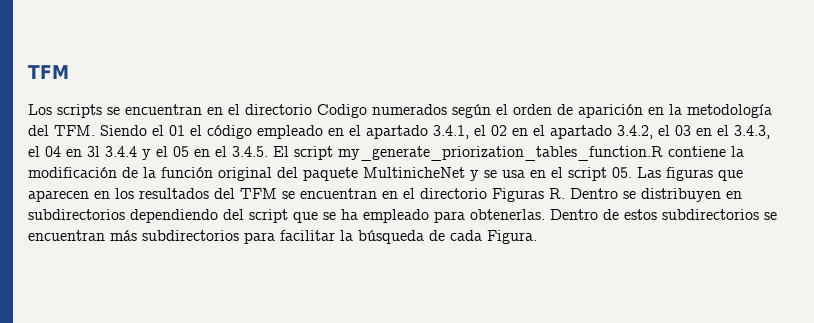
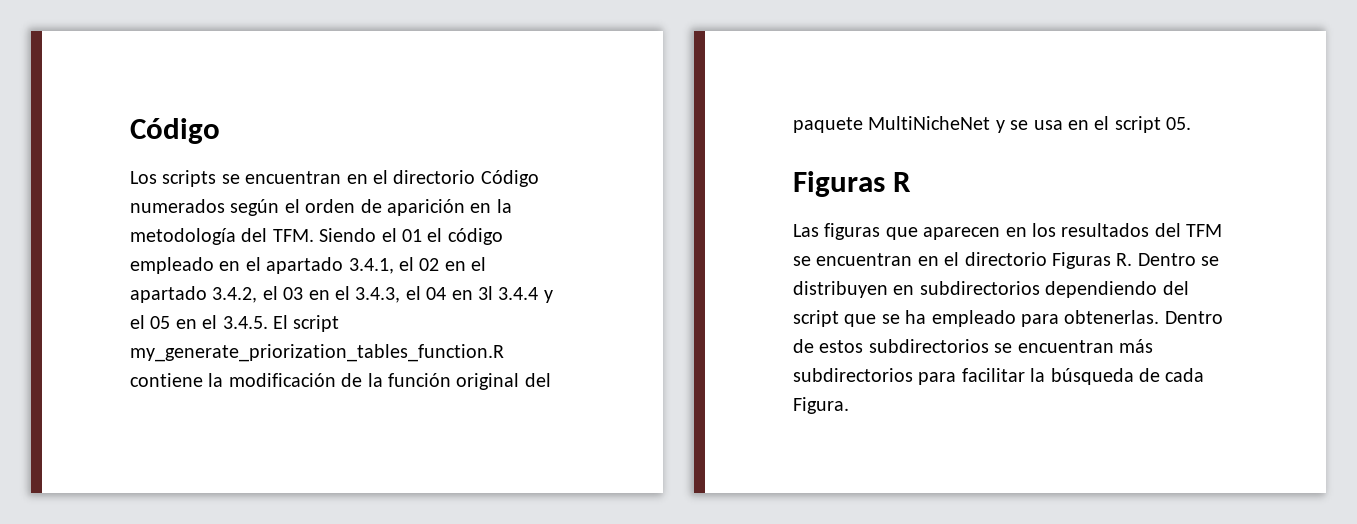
[28,65,69,79] TFM -> [130,118,220,144] Código
[317,104,367,118] Codigo -> [480,170,539,187] Código
[363,167,465,178] MultinicheNet -> [868,116,991,130] MultiNicheNet
(632, 172) none -> [793,171,912,197] // Figuras R //

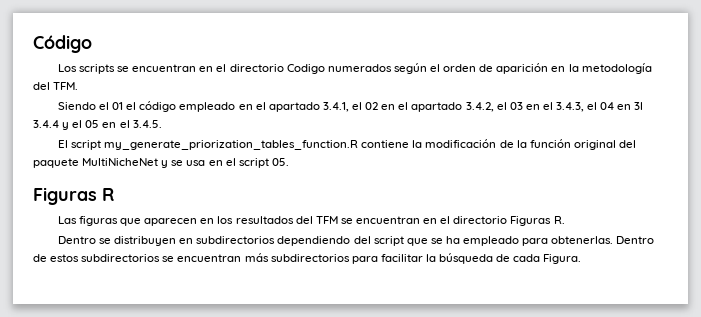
[480,170,539,187] Código -> [286,64,325,74] Codigo
(314, 235) none -> (79, 86) //
(268, 322) none -> (162, 124) //
(1133, 259) none -> (565, 220) //

